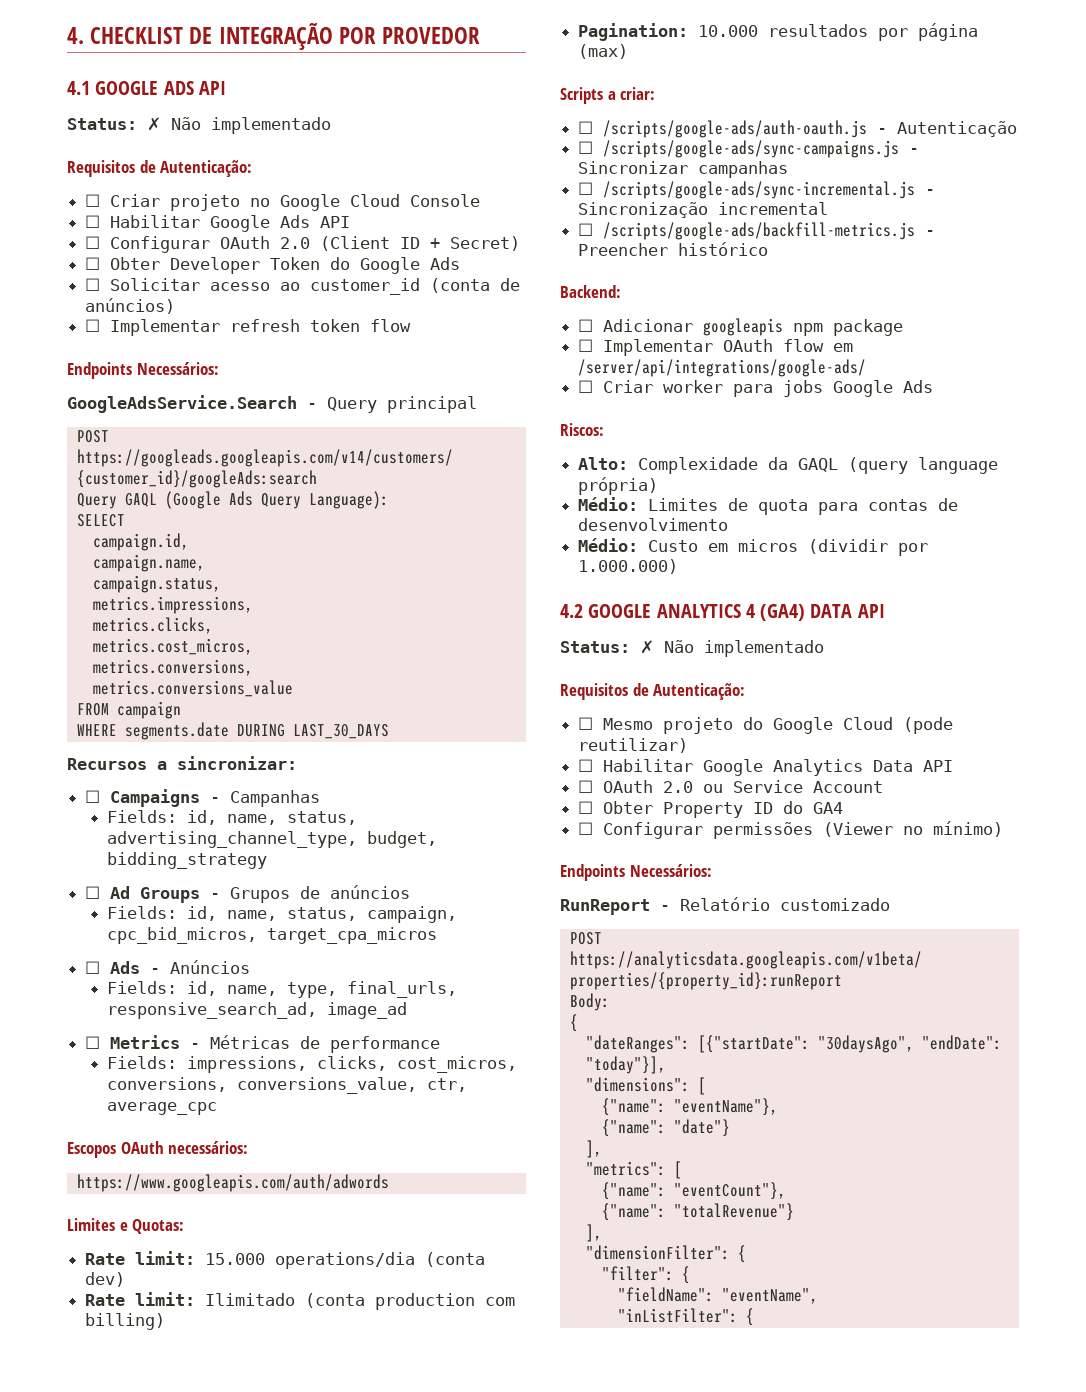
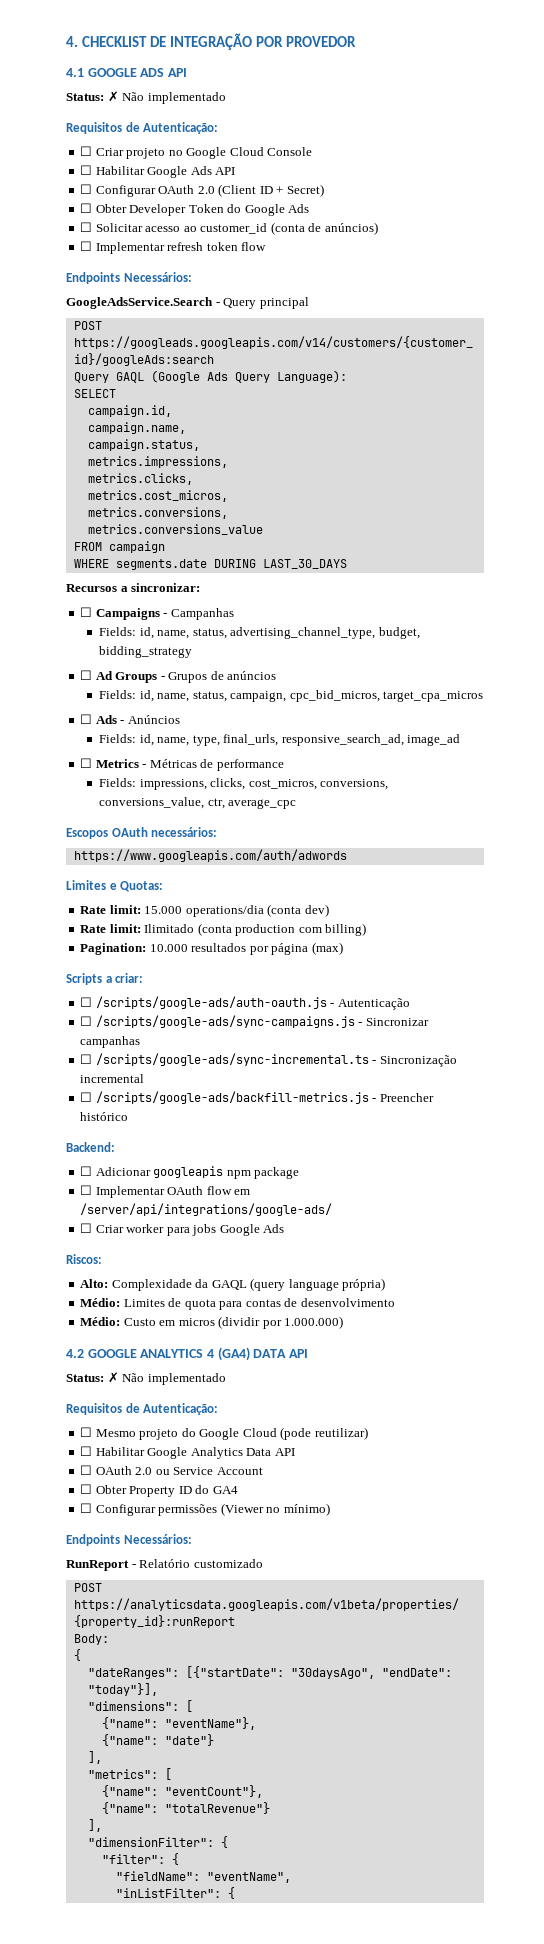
[603,181,916,199] /scripts/google-ads/sync-incremental.js -> [95,1053,369,1066] /scripts/google-ads/sync-incremental.ts

